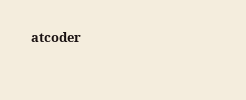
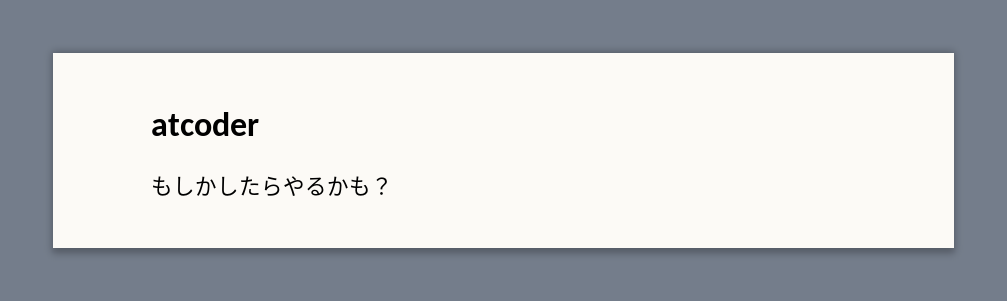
(81, 37) none -> [151,176,393,197] // もしかしたらやるかも？

